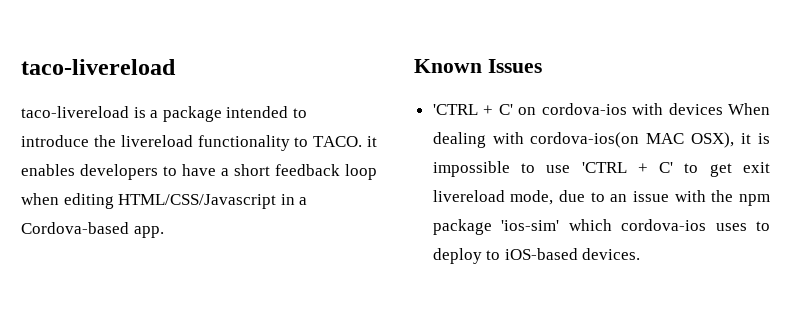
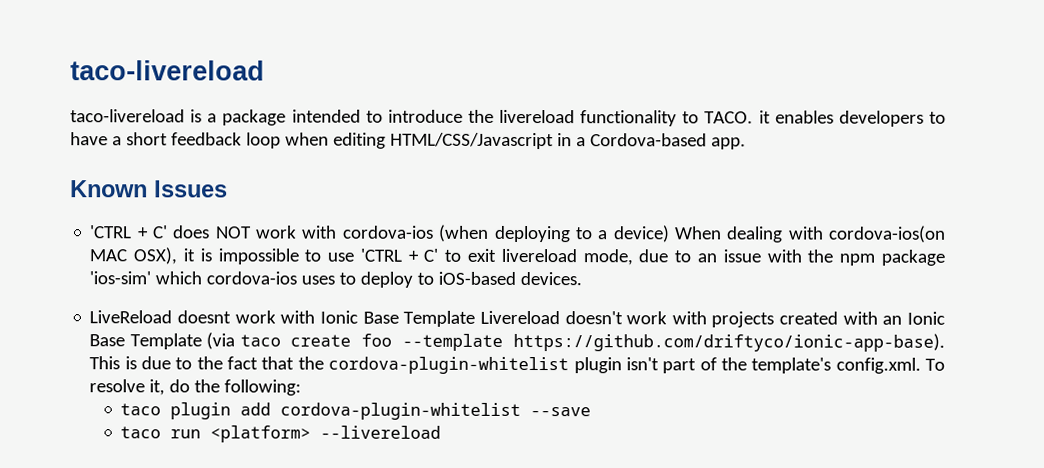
[518,103,723,115] on cordova-ios with devices -> [172,224,670,243] does NOT work with cordova-ios (when deploying to a device)
[709,163,732,177] get -> (462, 255) none
(641, 254) none -> [89,310,945,328] [89,332,945,352] [89,356,945,375] [89,379,302,396] [120,402,592,420] [120,425,442,443] // LiveReload doesnt work with Ionic Base Template Livereload doesn't work with projects created with an Ionic Base Template (via taco create foo --template https://github.com/driftyco/ionic-app-base). This is due to the fact that the cordova-plugin-whitelist plugin isn't part of the template's config.xml. To resolve it, do the following: // taco plugin add cordova-plugin-whitelist --save // taco run <platform> --livereload

